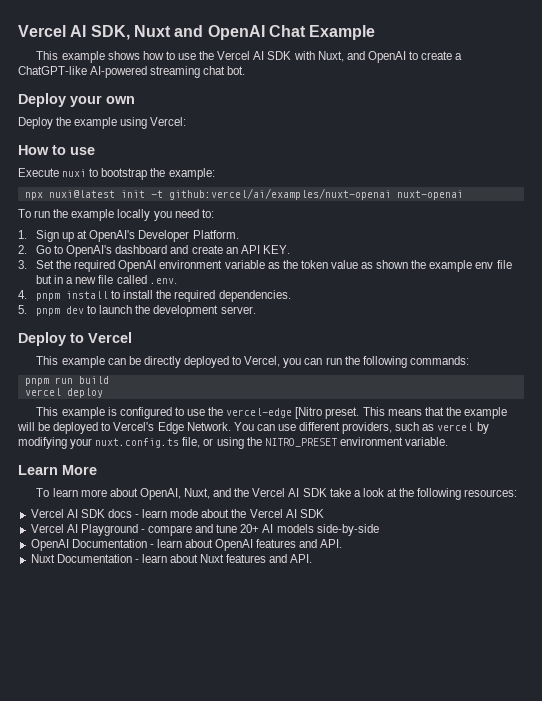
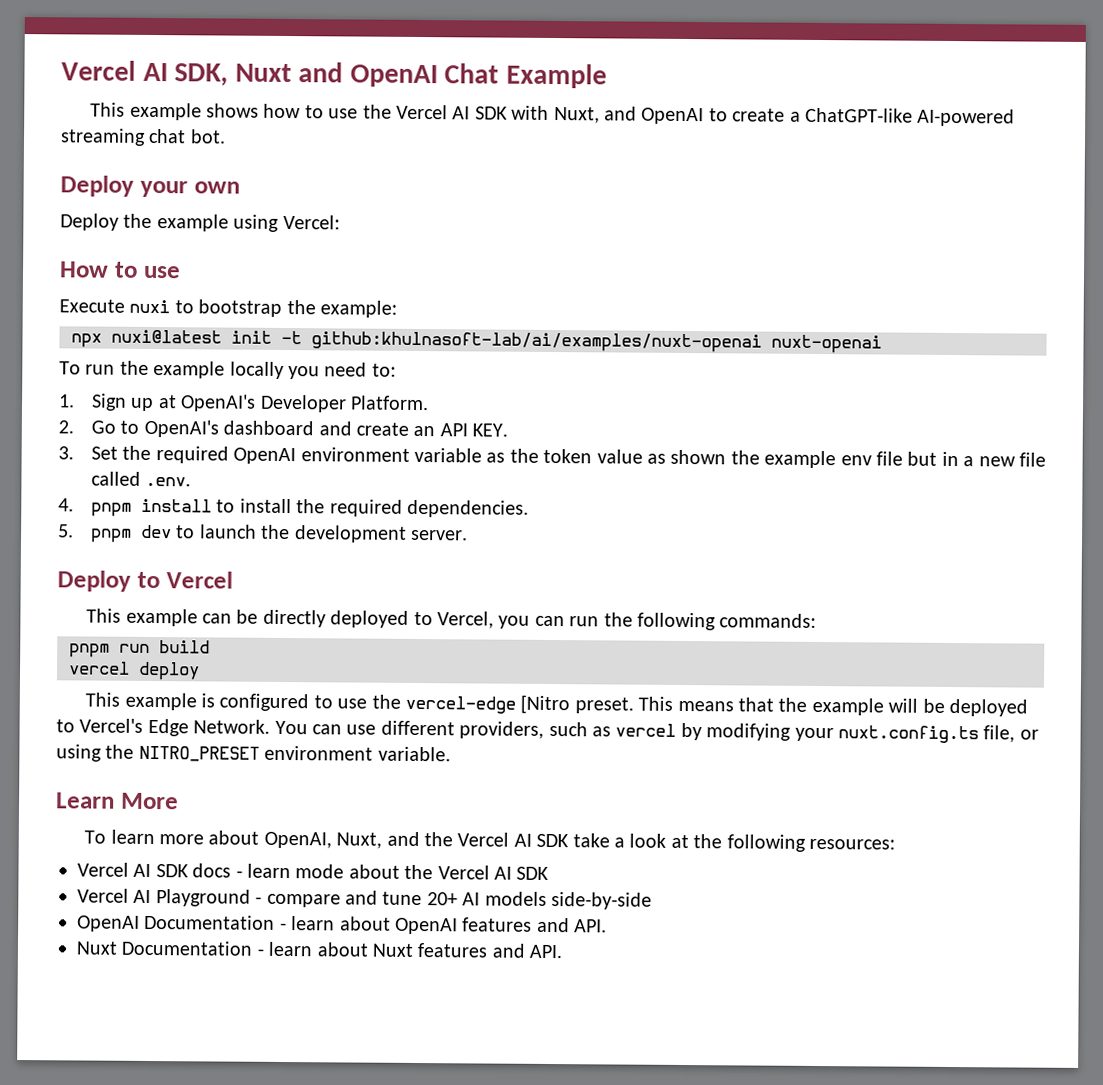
[168,188,391,200] github:vercel/ai/examples/nuxt-openai -> [311,331,762,353] github:khulnasoft-lab/ai/examples/nuxt-openai

